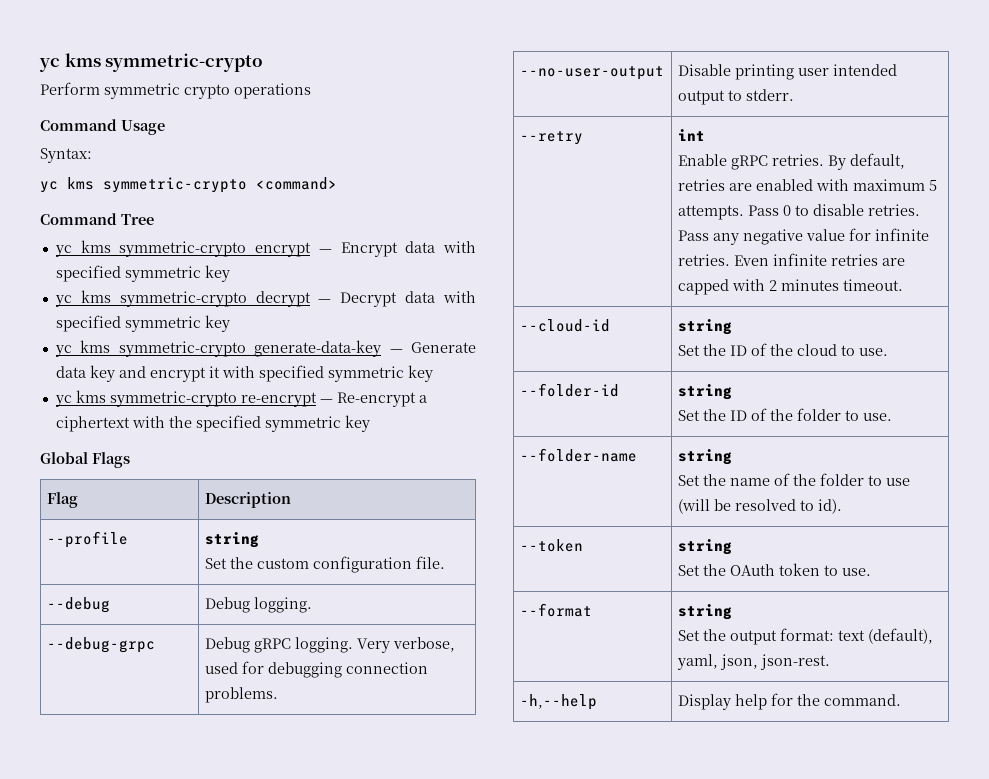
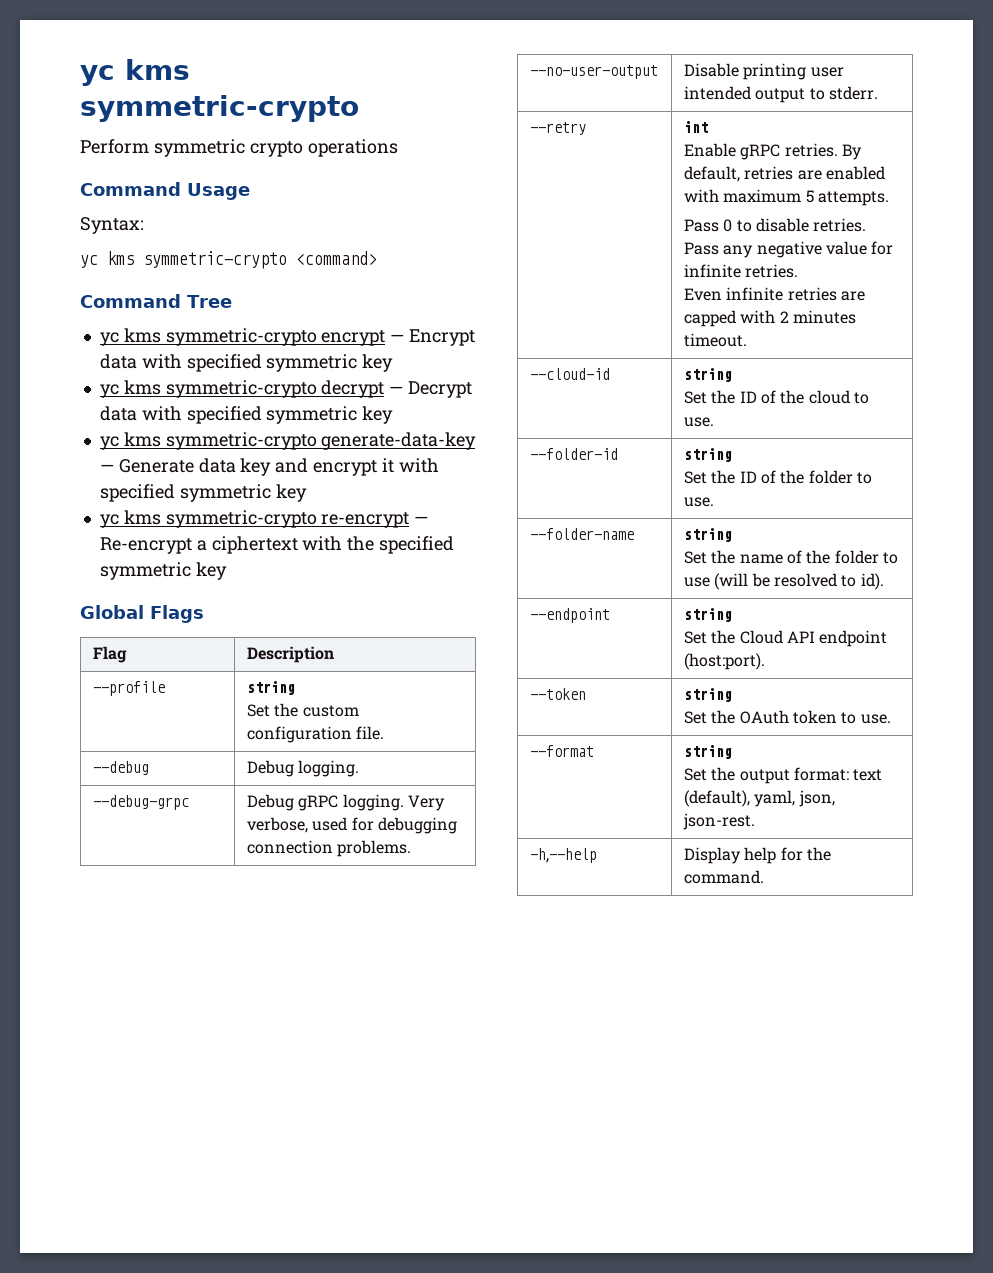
(744, 212) none -> (889, 198) //
(730, 260) none -> (799, 271) //
(842, 506) none -> [529,608,610,623] [683,608,732,622] [683,630,888,647] [683,653,765,670] // --endpoint | string // Set the Cloud API endpoint (host:port).

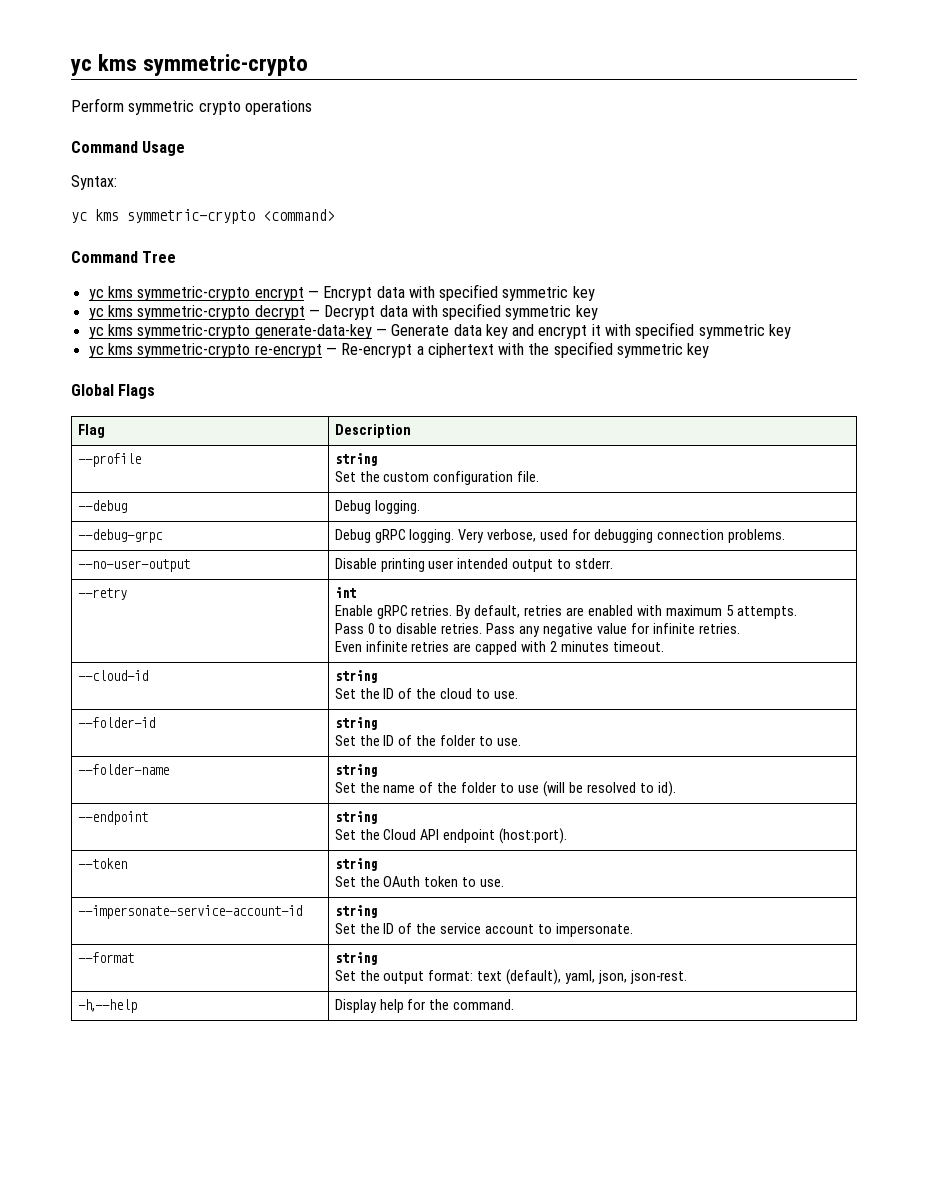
(891, 719) none -> [77,905,302,919] [334,905,377,918] [334,923,633,937] // --impersonate-service-account-id | string // Set the ID of the service account to impersonate.

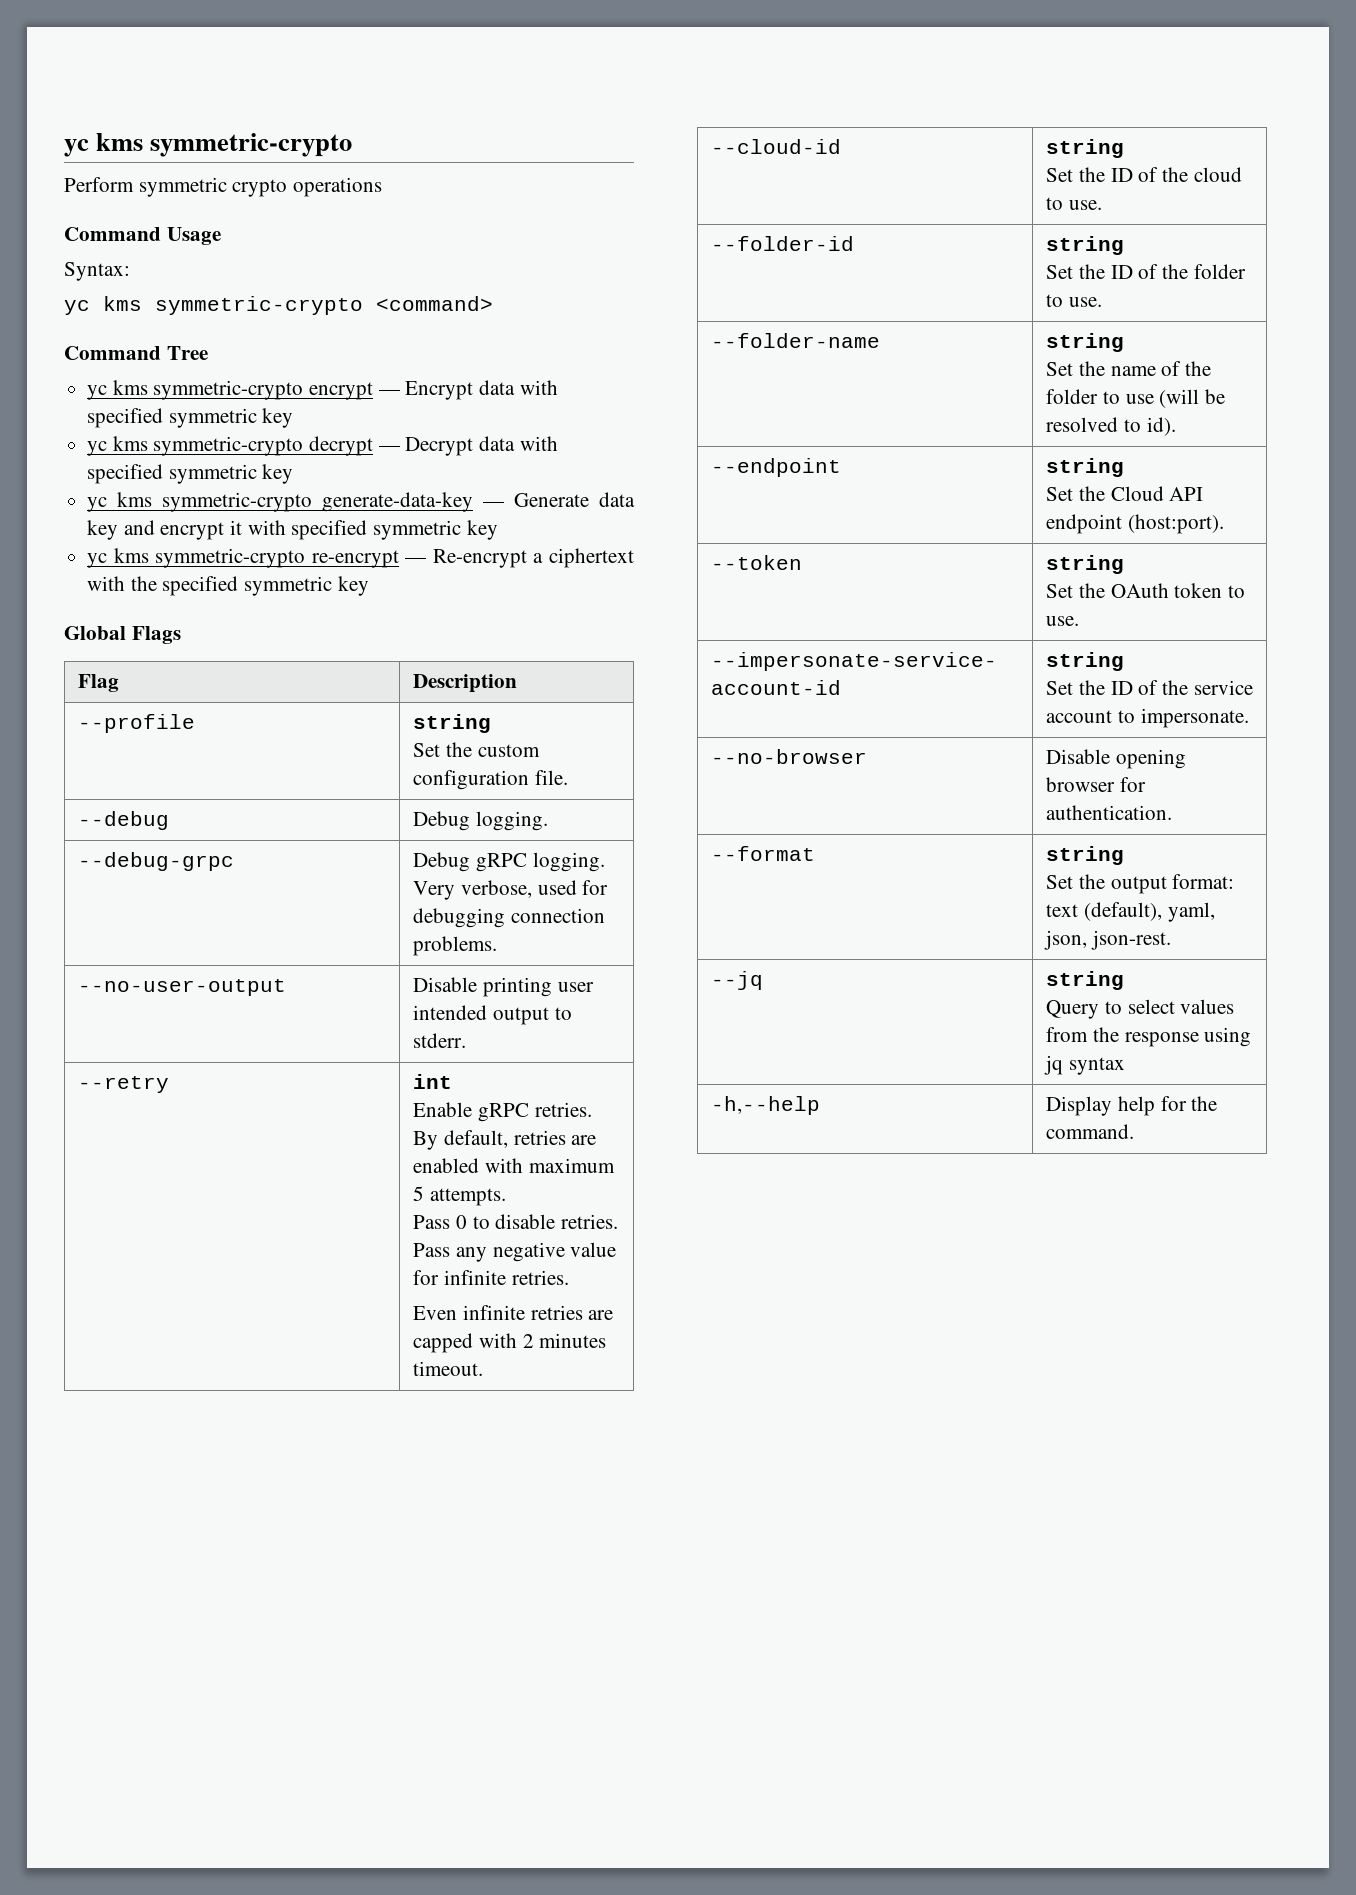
(633, 930) none -> [711,749,868,764] [1046,749,1186,769] [1046,777,1146,792] [1046,805,1173,820] // --no-browser | Disable opening browser for authentication.
(687, 977) none -> [711,971,764,990] [1046,971,1125,990] [1046,999,1235,1019] [1046,1027,1252,1047] [1044,1055,1125,1075] // --jq | string // Query to select values from the response using jq syntax

